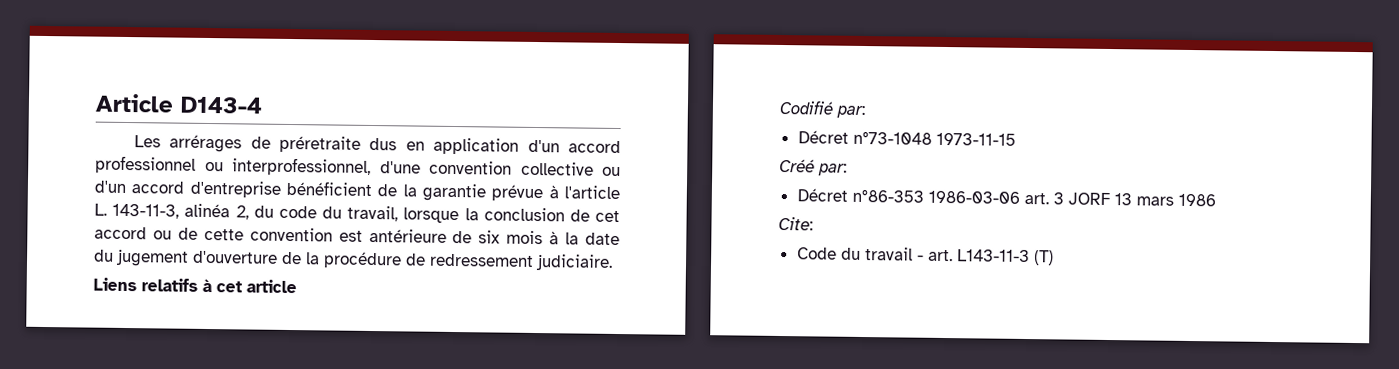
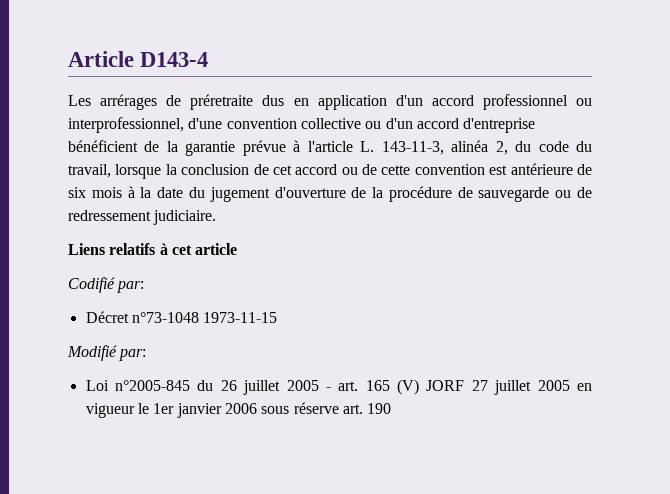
(426, 259) none -> [478,187,592,202] sauvegarde ou de
[779,158,847,176] [796,188,1216,207] [778,216,813,231] [796,247,1054,266] Créé par: // Décret n°86-353 1986-03-06 art. 3 JORF 13 mars 1986 // Cite: // Code du travail - art. L143-11-3 (T) -> [67,345,147,361] [85,379,592,395] [85,402,392,418] Modifié par: // Loi n°2005-845 du 26 juillet 2005 - art. 165 (V) JORF 27 juillet 2005 en vigueur le 1er janvier 2006 sous réserve art. 190

